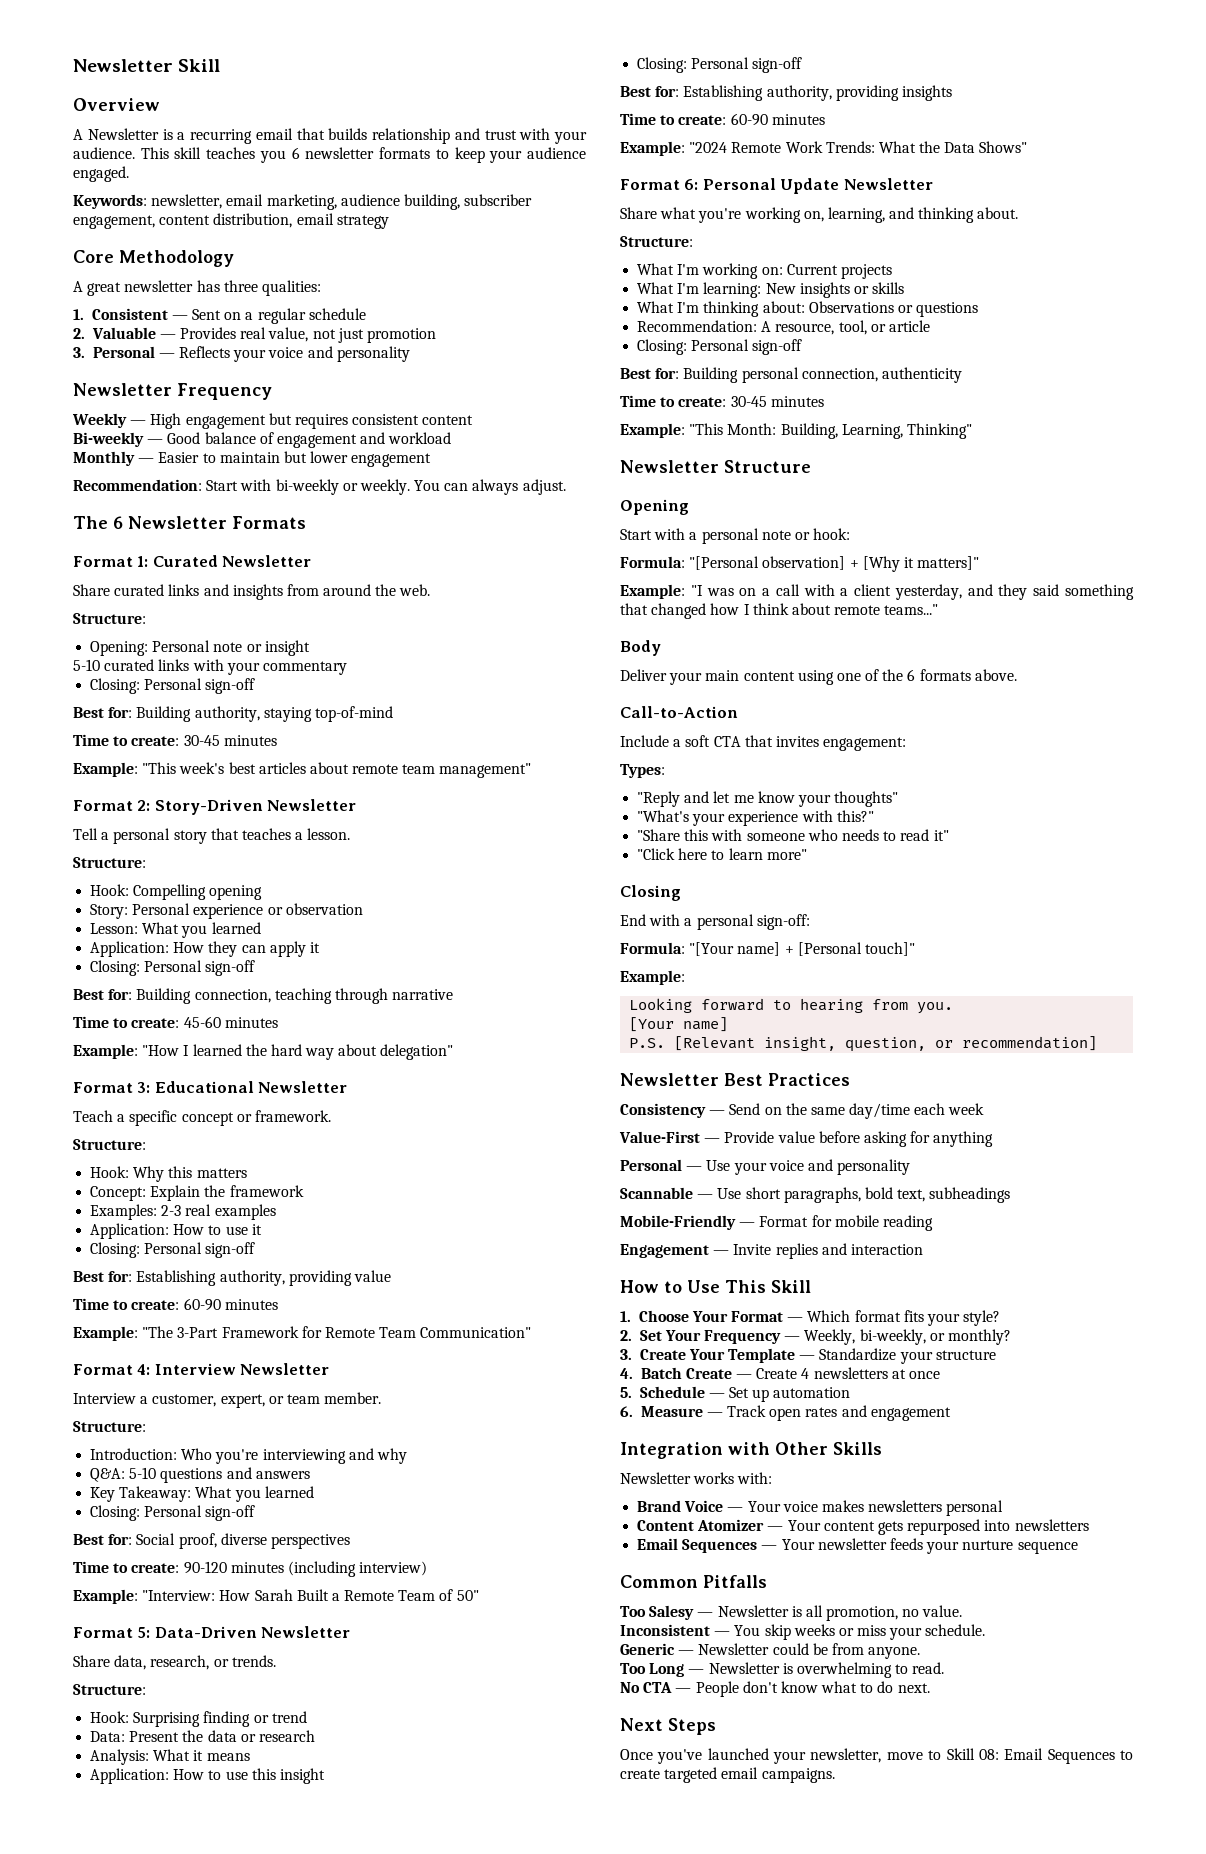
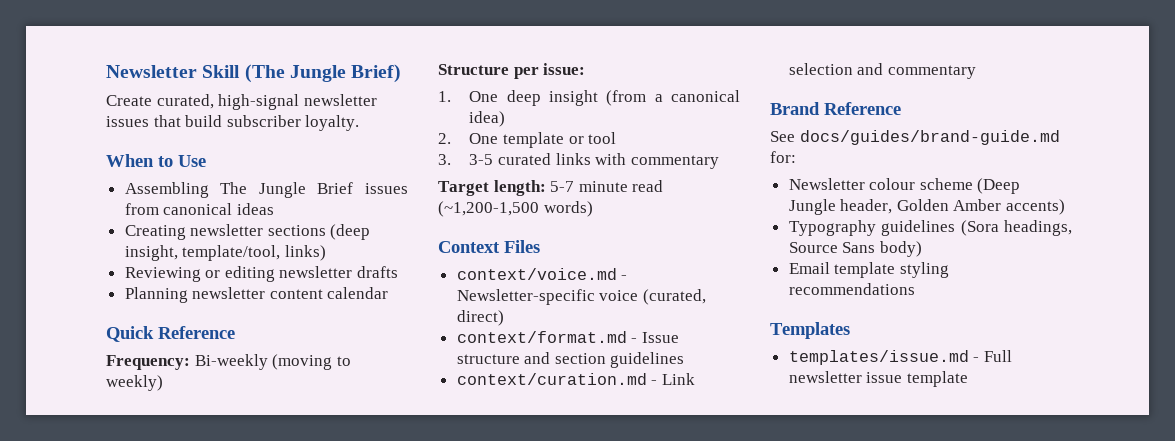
[73,98,160,111] [73,128,587,144] [73,147,586,163] [73,166,129,182] [73,194,533,210] [73,213,389,229] [73,250,234,267] [73,280,321,296] [73,308,366,324] [73,327,437,343] [73,346,410,362] [73,383,272,400] [72,413,474,429] [73,432,452,448] [73,451,432,467] [73,479,566,495] [73,516,306,529] [73,555,312,567] [73,584,431,600] [73,613,146,624] [90,640,310,656] [73,659,100,671] // Overview // A Newsletter is a recurring email that builds relationship and trust with your audience. This skill teaches you 6 newsletter formats to keep your audience engaged. // Keywords: newsletter, email marketing, audience building, subscriber engagement, content distribution, email strategy // Core Methodology // A great newsletter has three qualities: // 1. Consistent — Sent on a regular schedule // 2. Valuable — Provides real value, not just promotion // 3. Personal — Reflects your voice and personality // Newsletter Frequency // Weekly — High engagement but requires consistent content // Bi-weekly — Good balance of engagement and workload // Monthly — Easier to maintain but lower engagement // Recommendation: Start with bi-weekly or weekly. You can always adjust. // The 6 Newsletter Formats // Format 1: Curated Newsletter // Share curated links and insights from around the web. // Structure: // Opening: Personal note or insight // 5-10 -> [244,64,402,83] [106,94,377,110] [106,115,360,131] [106,154,206,167] [124,182,408,198] [124,203,274,215] [124,224,371,240] [124,245,326,261] [124,266,399,282] [124,287,389,303] [106,326,235,342] [106,354,351,370] [106,375,163,391] [438,63,586,79] [438,90,740,106] [469,111,506,127] [438,132,617,148] [438,154,494,165] (The Jungle Brief) // Create curated, high-signal newsletter issues that build subscriber loyalty. // When to Use // Assembling The Jungle Brief issues from canonical ideas // Creating newsletter sections (deep insight, template/tool, links) // Reviewing or editing newsletter drafts // Planning newsletter content calendar // Quick Reference // Frequency: Bi-weekly (moving to weekly) // Structure per issue: // 1. One deep insight (from a canonical idea) // 2. One template or tool // 3. 3-5
[226,661,347,675] [90,678,256,694] [73,706,393,722] [73,734,277,746] [73,762,532,778] [73,799,357,815] [73,828,351,844] [73,857,146,868] [90,884,263,900] [90,903,363,919] [90,922,261,938] [90,941,320,957] [90,960,256,976] [73,988,454,1004] [73,1016,278,1028] [73,1044,454,1060] [73,1081,348,1093] [73,1110,331,1126] [73,1139,146,1150] [90,1166,247,1182] [90,1185,304,1201] [90,1204,276,1220] [90,1223,262,1239] [90,1242,256,1258] [73,1270,391,1286] [73,1298,278,1311] [73,1326,532,1341] [73,1363,330,1375] [73,1392,382,1408] [73,1421,146,1432] [90,1448,407,1464] [90,1467,310,1483] [90,1486,314,1502] [90,1505,256,1521] [73,1533,350,1549] [73,1561,428,1577] [73,1589,479,1604] [73,1626,351,1638] [73,1655,276,1670] [73,1684,146,1695] [90,1711,307,1727] [90,1730,315,1742] [90,1749,250,1765] [90,1768,325,1784] [637,57,803,73] [620,85,952,101] [620,113,825,126] [620,141,1028,156] [620,178,933,194] [620,207,1019,223] [620,236,693,247] [637,263,892,279] [637,282,905,298] [637,301,979,317] [637,320,930,335] [637,339,803,355] [620,367,962,383] [620,395,824,407] [620,423,972,439] [620,460,811,473] [620,499,689,515] [620,528,851,544] [620,556,980,572] [620,584,1134,600] [620,603,939,619] [620,640,661,656] [620,669,1017,685] [620,706,738,718] [620,735,907,751] [620,764,665,778] [637,791,899,807] [637,810,874,826] [637,829,949,841] [637,848,807,860] [620,885,681,901] [620,914,810,930] [620,942,915,956] [620,970,685,985] [629,998,954,1014] [629,1017,729,1032] [629,1036,1098,1052] [620,1073,850,1086] [620,1103,985,1119] [619,1131,994,1147] [620,1159,911,1175] [620,1187,1011,1203] [620,1215,933,1231] [620,1243,923,1259] [620,1280,811,1293] [620,1310,1001,1326] [620,1329,1012,1345] [620,1348,996,1364] [620,1367,941,1379] [620,1386,851,1402] [620,1405,951,1421] [620,1442,882,1459] [620,1472,773,1484] [637,1500,1004,1516] [637,1519,1089,1535] [637,1538,1078,1554] [620,1575,767,1588] [620,1605,963,1621] [620,1624,986,1640] [620,1643,921,1659] [620,1662,945,1678] [620,1681,930,1697] [620,1718,716,1735] [620,1748,1133,1764] [620,1767,835,1783] your commentary // Closing: Personal sign-off // Best for: Building authority, staying top-of-mind // Time to create: 30-45 minutes // Example: "This week's best articles about remote team management" // Format 2: Story-Driven Newsletter // Tell a personal story that teaches a lesson. // Structure: // Hook: Compelling opening // Story: Personal experience or observation // Lesson: What you learned // Application: How they can apply it // Closing: Personal sign-off // Best for: Building connection, teaching through narrative // Time to create: 45-60 minutes // Example: "How I learned the hard way about delegation" // Format 3: Educational Newsletter // Teach a specific concept or framework. // Structure: // Hook: Why this matters // Concept: Explain the framework // Examples: 2-3 real examples // Application: How to use it // Closing: Personal sign-off // Best for: Establishing authority, providing value // Time to create: 60-90 minutes // Example: "The 3-Part Framework for Remote Team Communication" // Format 4: Interview Newsletter // Interview a customer, expert, or team member. // Structure: // Introduction: Who you're interviewing and why // Q&A: 5-10 questions and answers // Key Takeaway: What you learned // Closing: Personal sign-off // Best for: Social proof, diverse perspectives // Time to create: 90-120 minutes (including interview) // Example: "Interview: How Sarah Built a Remote Team of 50" // Format 5: Data-Driven Newsletter // Share data, research, or trends. // Structure: // Hook: Surprising finding or trend // Data: Present the data or research // Analysis: What it means // Application: How to use this insight // Closing: Personal sign-off // Best for: Establishing authority, providing insights // Time to create: 60-90 minutes // Example: "2024 Remote Work Trends: What the Data Shows" // Format 6: Personal Update Newsletter // Share what you're working on, learning, and thinking about. // Structure: // What I'm working on: Current projects // What I'm learning: New insights or skills // What I'm thinking about: Observations or questions // Recommendation: A resource, tool, or article // Closing: Personal sign-off // Best for: Building personal connection, authenticity // Time to create: 30-45 minutes // Example: "This Month: Building, Learning, Thinking" // Newsletter Structure // Opening // Start with a personal note or hook: // Formula: "[Personal observation] + [Why it matters]" // Example: "I was on a call with a client yesterday, and they said something that changed how I think about remote teams..." // Body // Deliver your main content using one of the 6 formats above. // Call-to-Action // Include a soft CTA that invites engagement: // Types: // "Reply and let me know your thoughts" // "What's your experience with this?" // "Share this with someone who needs to read it" // "Click here to learn more" // Closing // End with a personal sign-off: // Formula: "[Your name] + [Personal touch]" // Example: // Looking forward to hearing from you. // [Your name] // P.S. [Relevant insight, question, or recommendation] // Newsletter Best Practices // Consistency — Send on the same day/time each week // Value-First — Provide value before asking for anything // Personal — Use your voice and personality // Scannable — Use short paragraphs, bold text, subheadings // Mobile-Friendly — Format for mobile reading // Engagement — Invite replies and interaction // How to Use This Skill // 1. Choose Your Format — Which format fits your style? // 2. Set Your Frequency — Weekly, bi-weekly, or monthly? // 3. Create Your Template — Standardize your structure // 4. Batch Create — Create 4 newsletters at once // 5. Schedule — Set up automation // 6. Measure — Track open rates and engagement // Integration with Other Skills // Newsletter works with: // Brand Voice — Your voice makes newsletters personal // Content Atomizer — Your content gets repurposed into newsletters // Email Sequences — Your newsletter feeds your nurture sequence // Common Pitfalls // Too Salesy — Newsletter is all promotion, no value. // Inconsistent — You skip weeks or miss your schedule. // Generic — Newsletter could be from anyone. // Too Long — Newsletter is overwhelming to read. // No CTA — People don't know what to do next. // Next Steps // Once you've launched your newsletter, move to Skill 08: Email Sequences to create targeted email campaigns. -> [630,155,719,169] [438,180,664,196] [438,201,593,217] [438,240,540,253] [456,268,628,280] [456,289,706,305] [456,310,504,326] [456,331,679,343] [456,352,685,368] [456,373,695,385] [788,63,976,79] [770,102,901,115] [770,130,1060,145] [770,151,796,163] [788,178,1021,194] [788,199,1066,215] [788,220,1072,236] [788,241,922,257] [788,262,949,278] [788,283,915,295] [770,322,850,339] [788,350,1012,365] [788,371,968,387] commentary // Target length: 5-7 minute read (~1,200-1,500 words) // Context Files // context/voice.md - Newsletter-specific voice (curated, direct) // context/format.md - Issue structure and section guidelines // context/curation.md - Link selection and commentary // Brand Reference // See docs/guides/brand-guide.md for: // Newsletter colour scheme (Deep Jungle header, Golden Amber accents) // Typography guidelines (Sora headings, Source Sans body) // Email template styling recommendations // Templates // templates/issue.md - Full newsletter issue template

